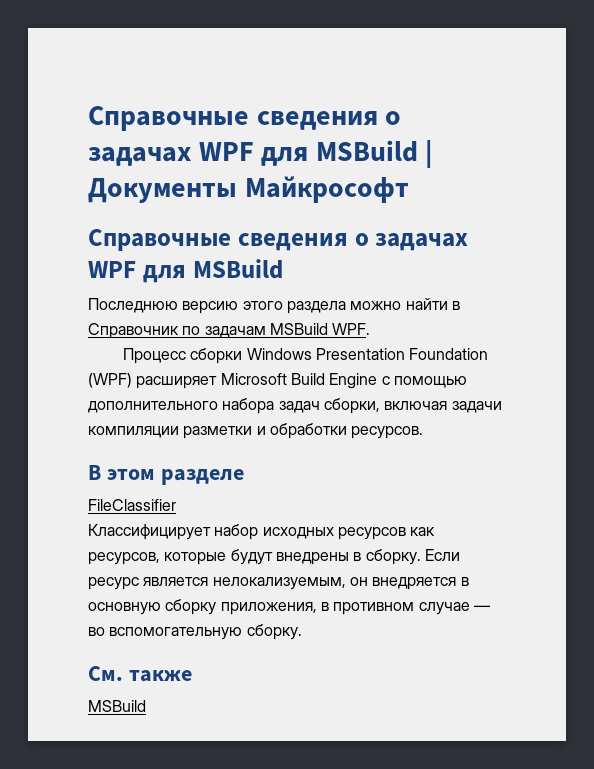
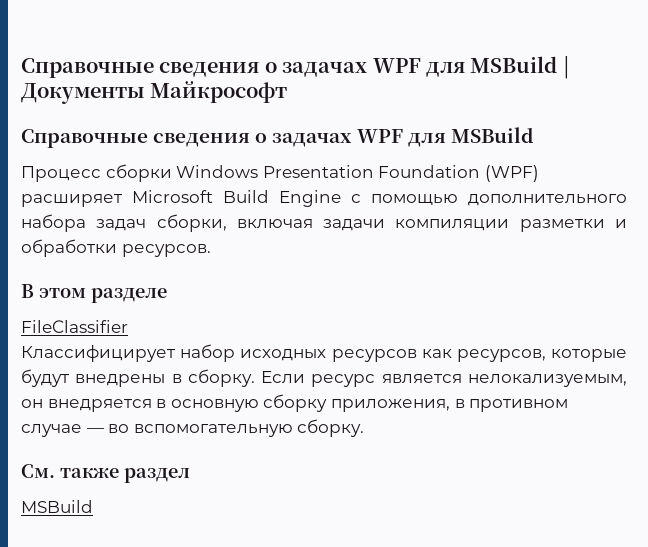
[88,298,460,314] [88,323,371,339] // Последнюю версию этого раздела можно найти в Справочник по задачам MSBuild WPF. -> (534, 135) none
(192, 676) none -> [124,468,190,483] раздел

